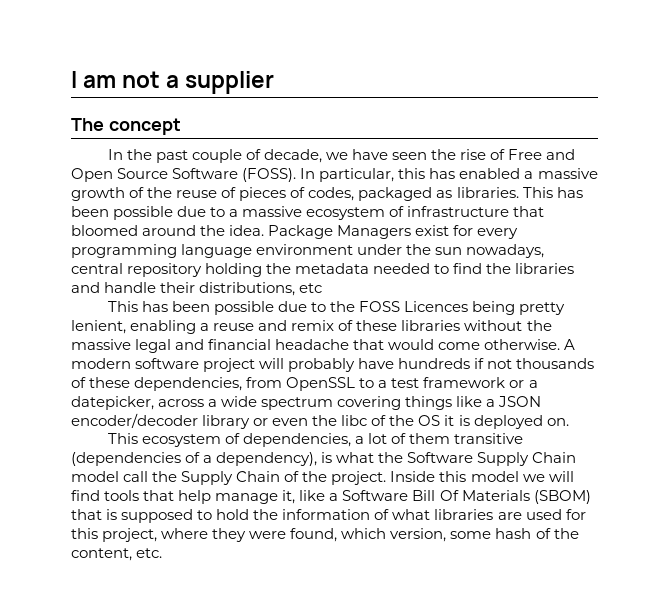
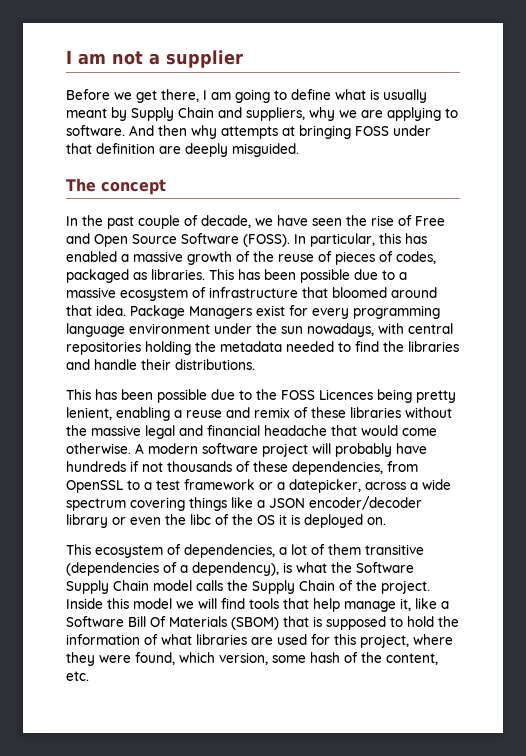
(275, 82) none -> [66,89,427,103] [66,107,458,121] [66,125,431,139] [66,143,299,157] // Before we get there, I am going to define what is usually meant by Supply Chain and suppliers, why we are applying to software. And then why attempts at bringing FOSS under that definition are deeply misguided.
[200,225,226,236] the -> [66,305,92,316] that
[71,263,203,277] central repository -> [378,323,453,334] [66,341,141,355] with central repositories
[199,282,323,296] distributions, etc -> [175,359,255,370] distributions.
[123,471,149,482] call -> [196,580,223,591] calls

